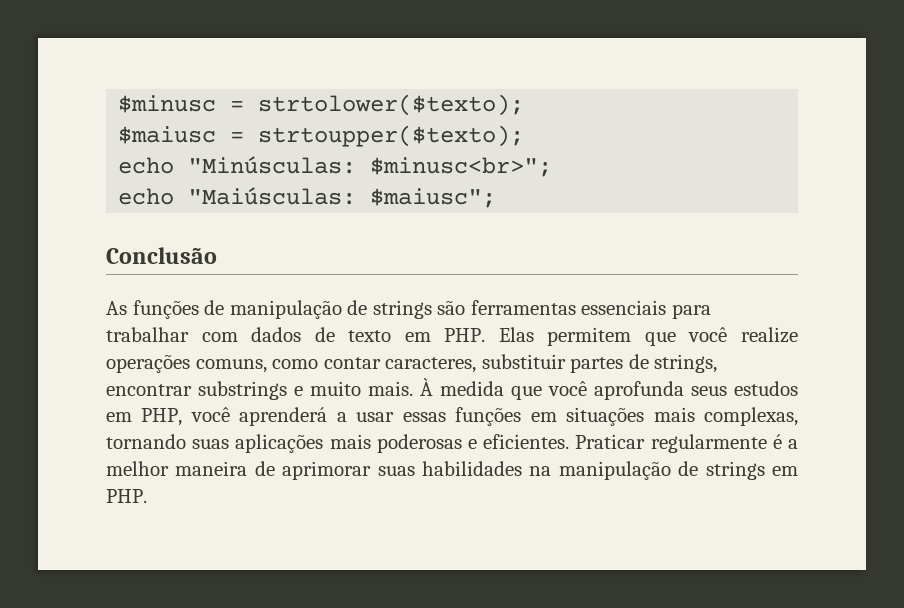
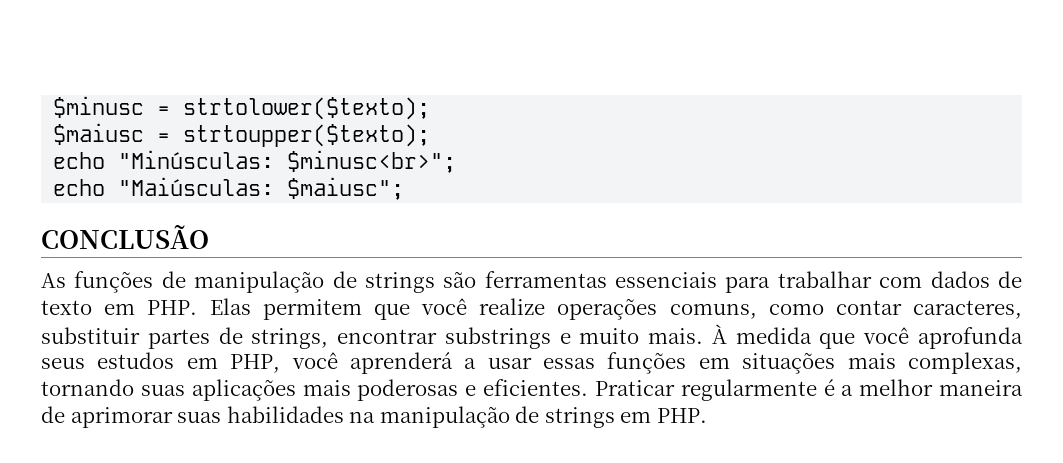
[106,247,217,264] Conclusão -> [41,224,209,249] CONCLUSÃO

